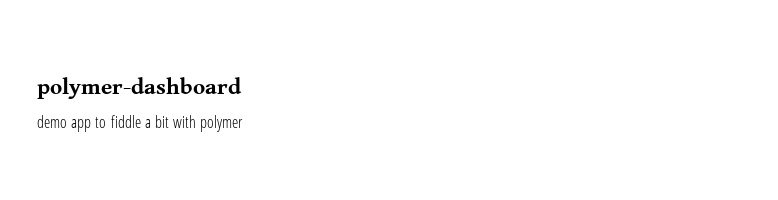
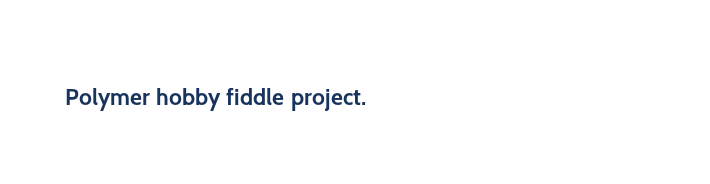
[37,77,242,99] [37,115,244,132] polymer-dashboard // demo app to fiddle a bit with polymer -> [65,88,366,111] Polymer hobby fiddle project.

